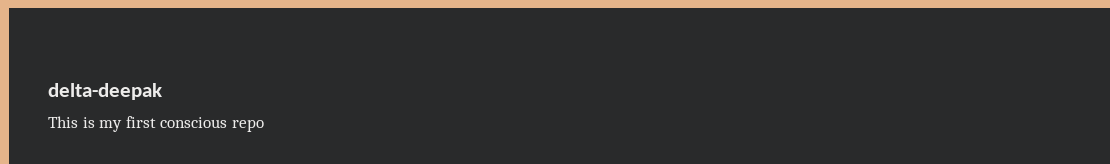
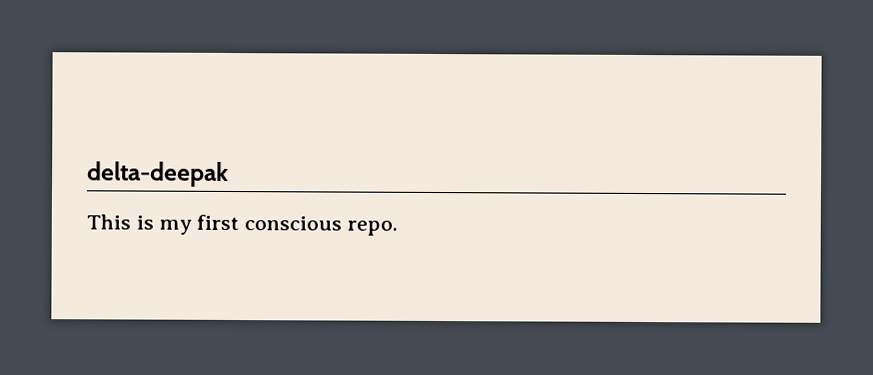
[231,119,264,132] repo -> [347,220,399,236] repo.

